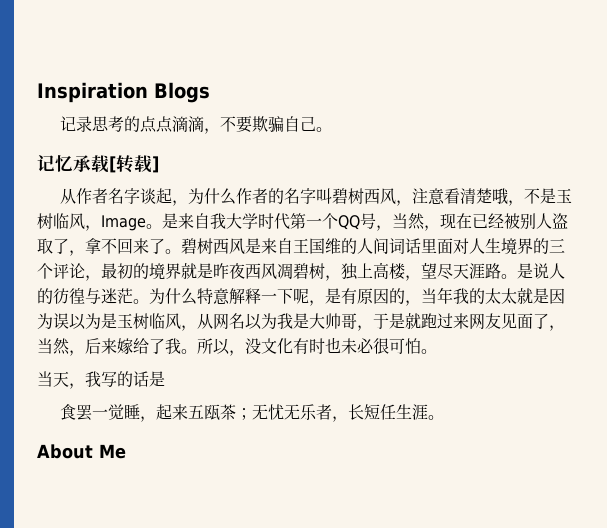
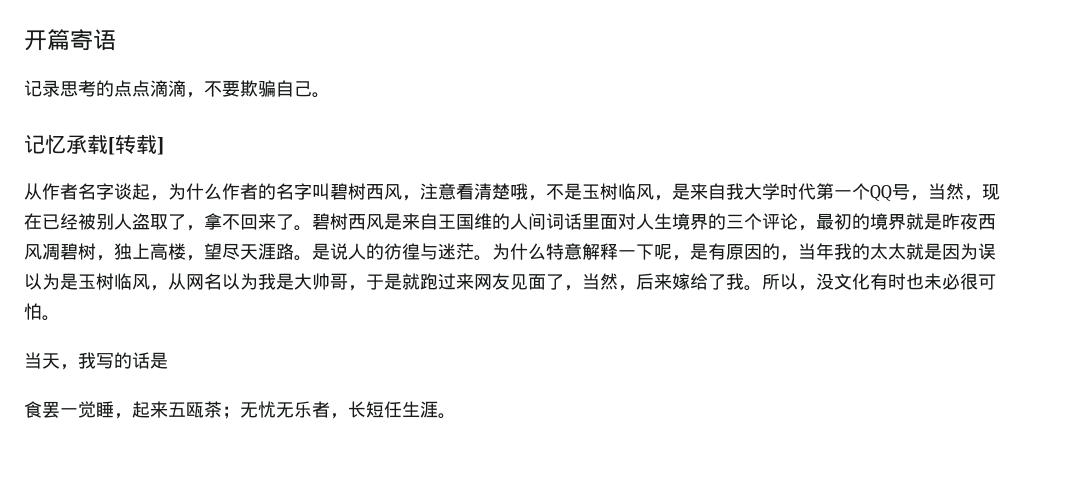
[37,82,210,103] Inspiration Blogs -> [24,29,116,51] 开篇寄语
[101,215,162,231] Image。 -> (672, 198) none
[37,444,126,459] // About Me -> (456, 416) none

